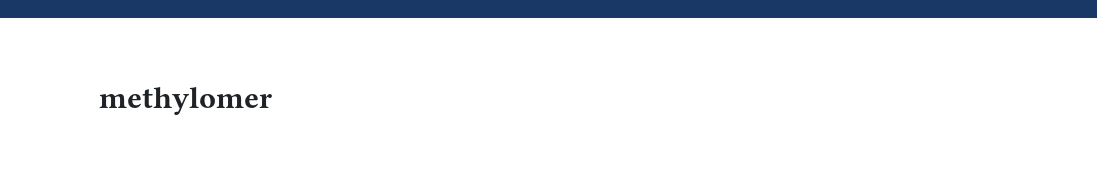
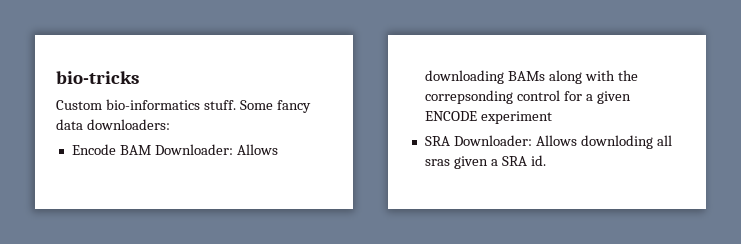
[99,87,272,115] methylomer -> [56,71,139,84] [56,99,311,113] [56,119,170,130] [71,144,278,155] [424,70,638,84] [424,90,631,104] [424,111,552,124] [424,135,672,149] [424,155,546,169] bio-tricks // Custom bio-informatics stuff. Some fancy data downloaders: // Encode BAM Downloader: Allows downloading BAMs along with the correpsonding control for a given ENCODE experiment // SRA Downloader: Allows downloding all sras given a SRA id.

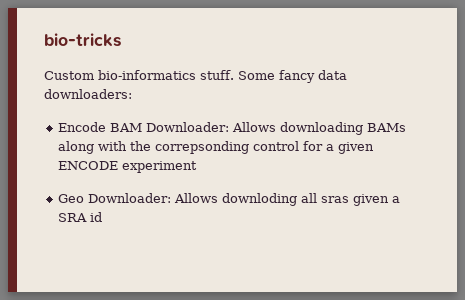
[424,136,450,146] SRA -> [58,194,85,203] Geo
[530,155,546,166] id. -> [90,212,103,222] id

